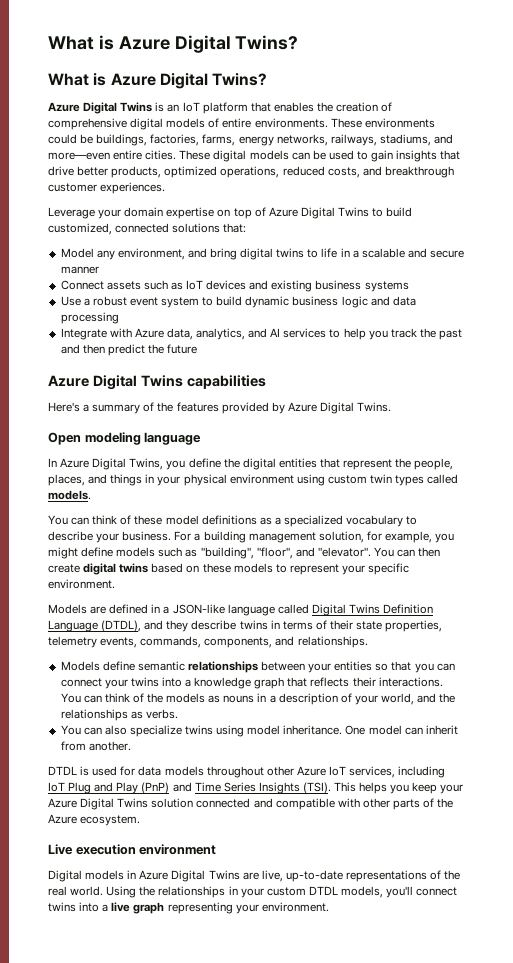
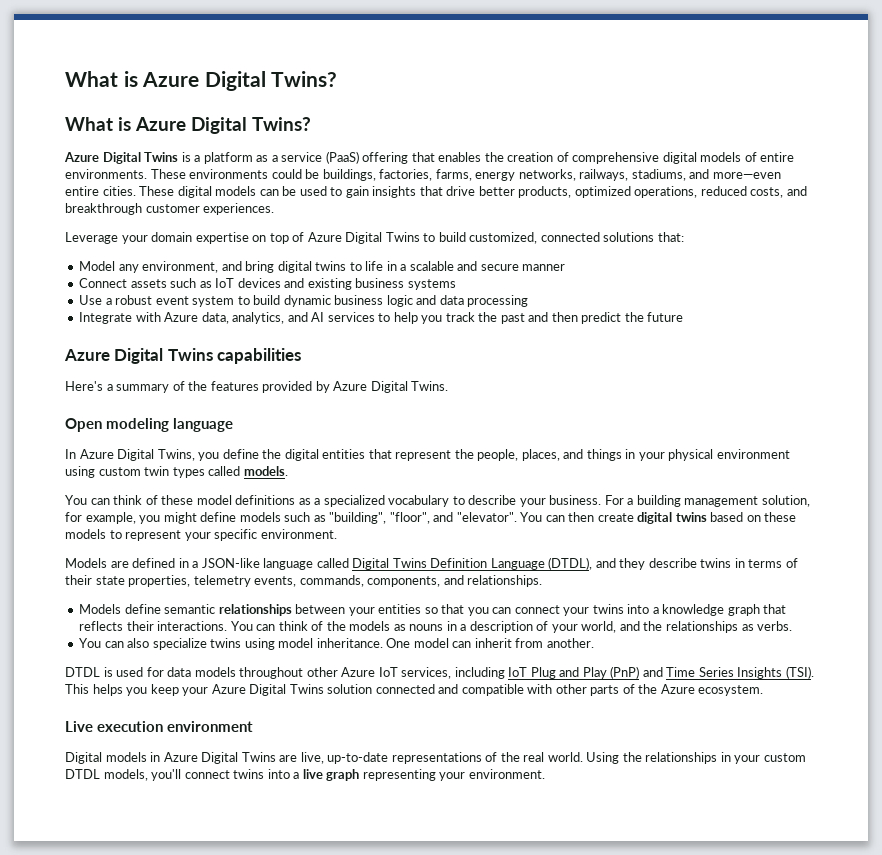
[167,102,248,114] an IoT platform -> [194,151,409,164] a platform as a service (PaaS) offering

